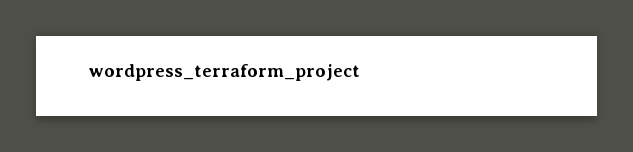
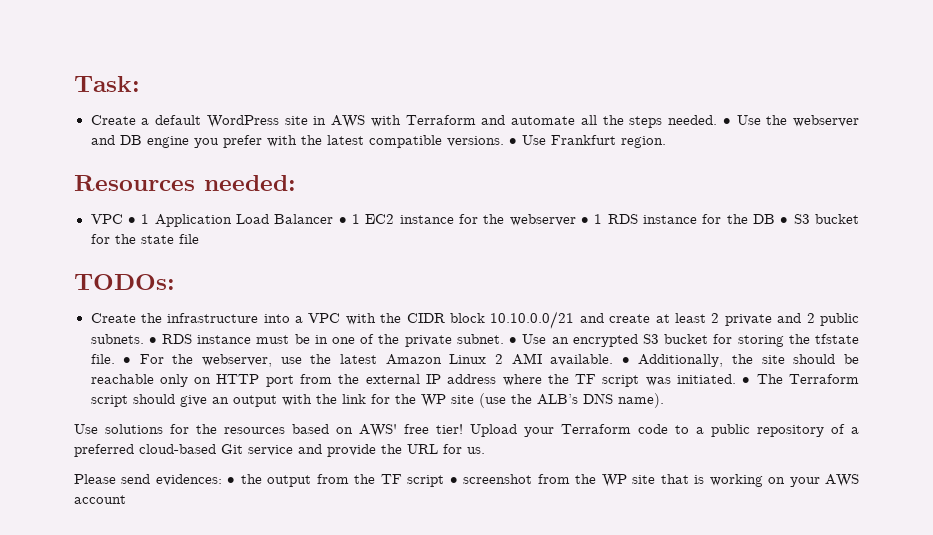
[89,64,360,81] wordpress_terraform_project -> [74,76,140,92] [90,115,859,128] [90,135,666,148] [74,175,296,191] [90,214,860,227] [90,234,199,244] [74,274,175,290] [90,311,860,329] [90,334,859,347] [90,353,860,367] [90,374,859,387] [90,393,664,408] [74,424,859,437] [74,444,485,457] [74,474,860,487] [74,495,126,504] Task: // Create a default WordPress site in AWS with Terraform and automate all the steps needed. • Use the webserver and DB engine you prefer with the latest compatible versions. • Use Frankfurt region. // Resources needed: // VPC • 1 Application Load Balancer • 1 EC2 instance for the webserver • 1 RDS instance for the DB • S3 bucket for the state file // TODOs: // Create the infrastructure into a VPC with the CIDR block 10.10.0.0/21 and create at least 2 private and 2 public subnets. • RDS instance must be in one of the private subnet. • Use an encrypted S3 bucket for storing the tfstate file. • For the webserver, use the latest Amazon Linux 2 AMI available. • Additionally, the site should be reachable only on HTTP port from the external IP address where the TF script was initiated. • The Terraform script should give an output with the link for the WP site (use the ALB’s DNS name). // Use solutions for the resources based on AWS' free tier! Upload your Terraform code to a public repository of a preferred cloud-based Git service and provide the URL for us. // Please send evidences: • the output from the TF script • screenshot from the WP site that is working on your AWS account

